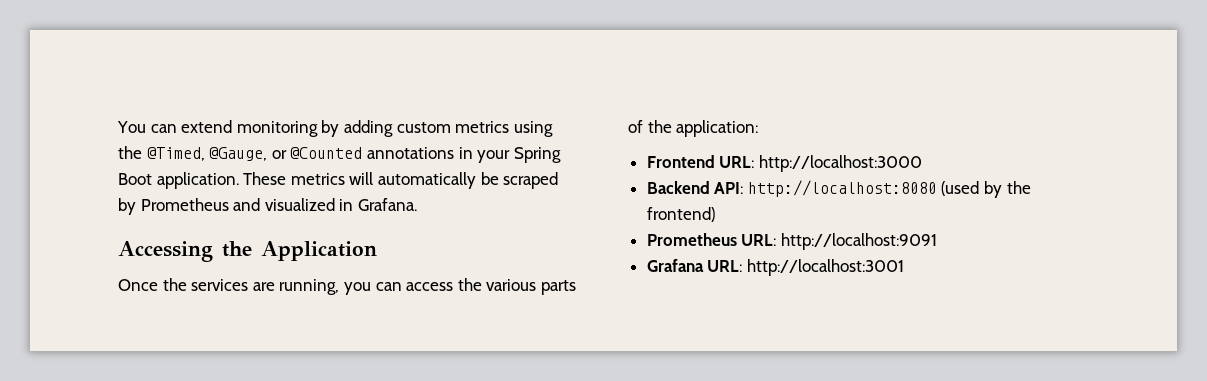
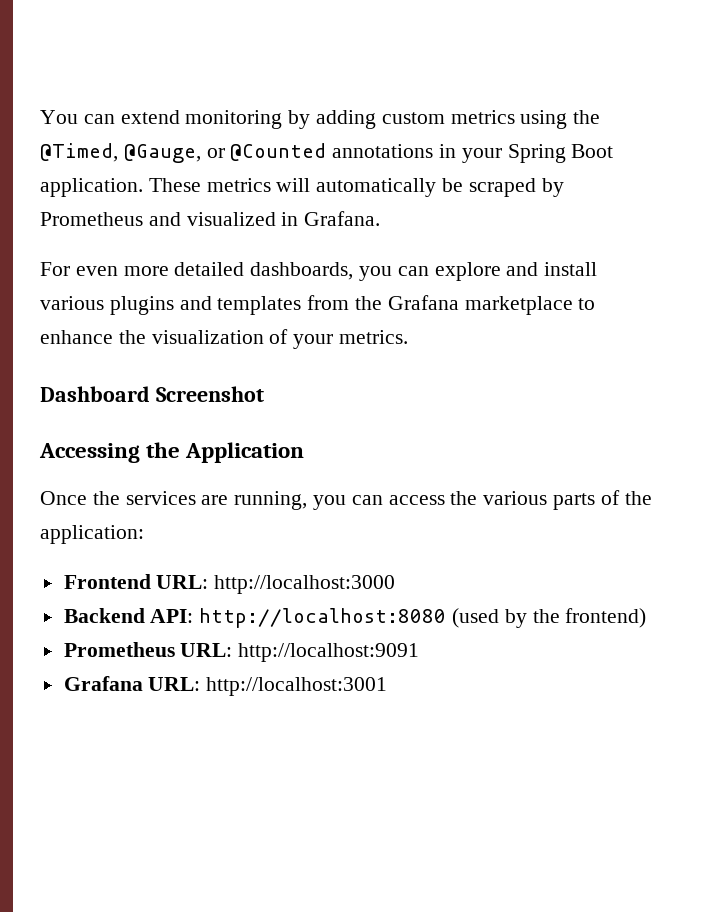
(417, 204) none -> [40,262,598,281] [40,295,596,315] [40,329,409,349] [40,386,264,402] // For even more detailed dashboards, you can explore and install various plugins and templates from the Grafana marketplace to enhance the visualization of your metrics. // Dashboard Screenshot

